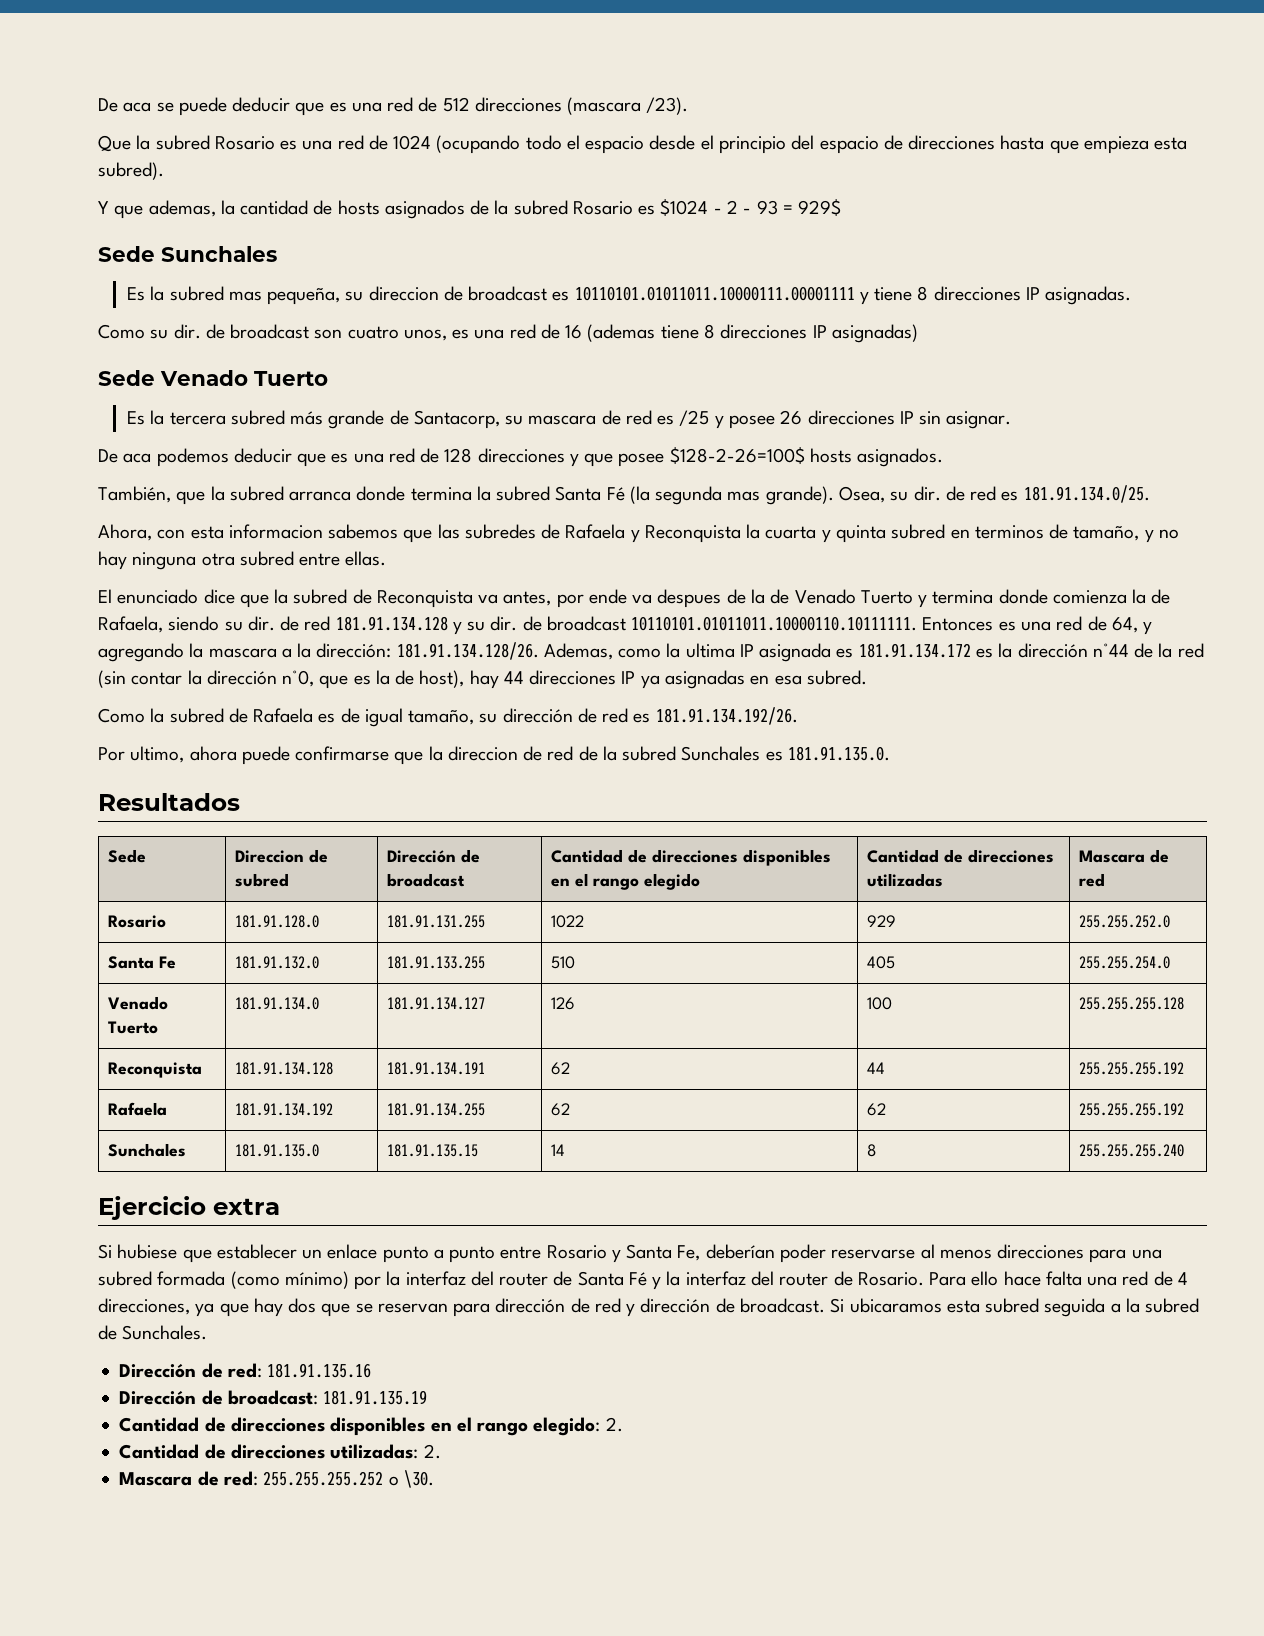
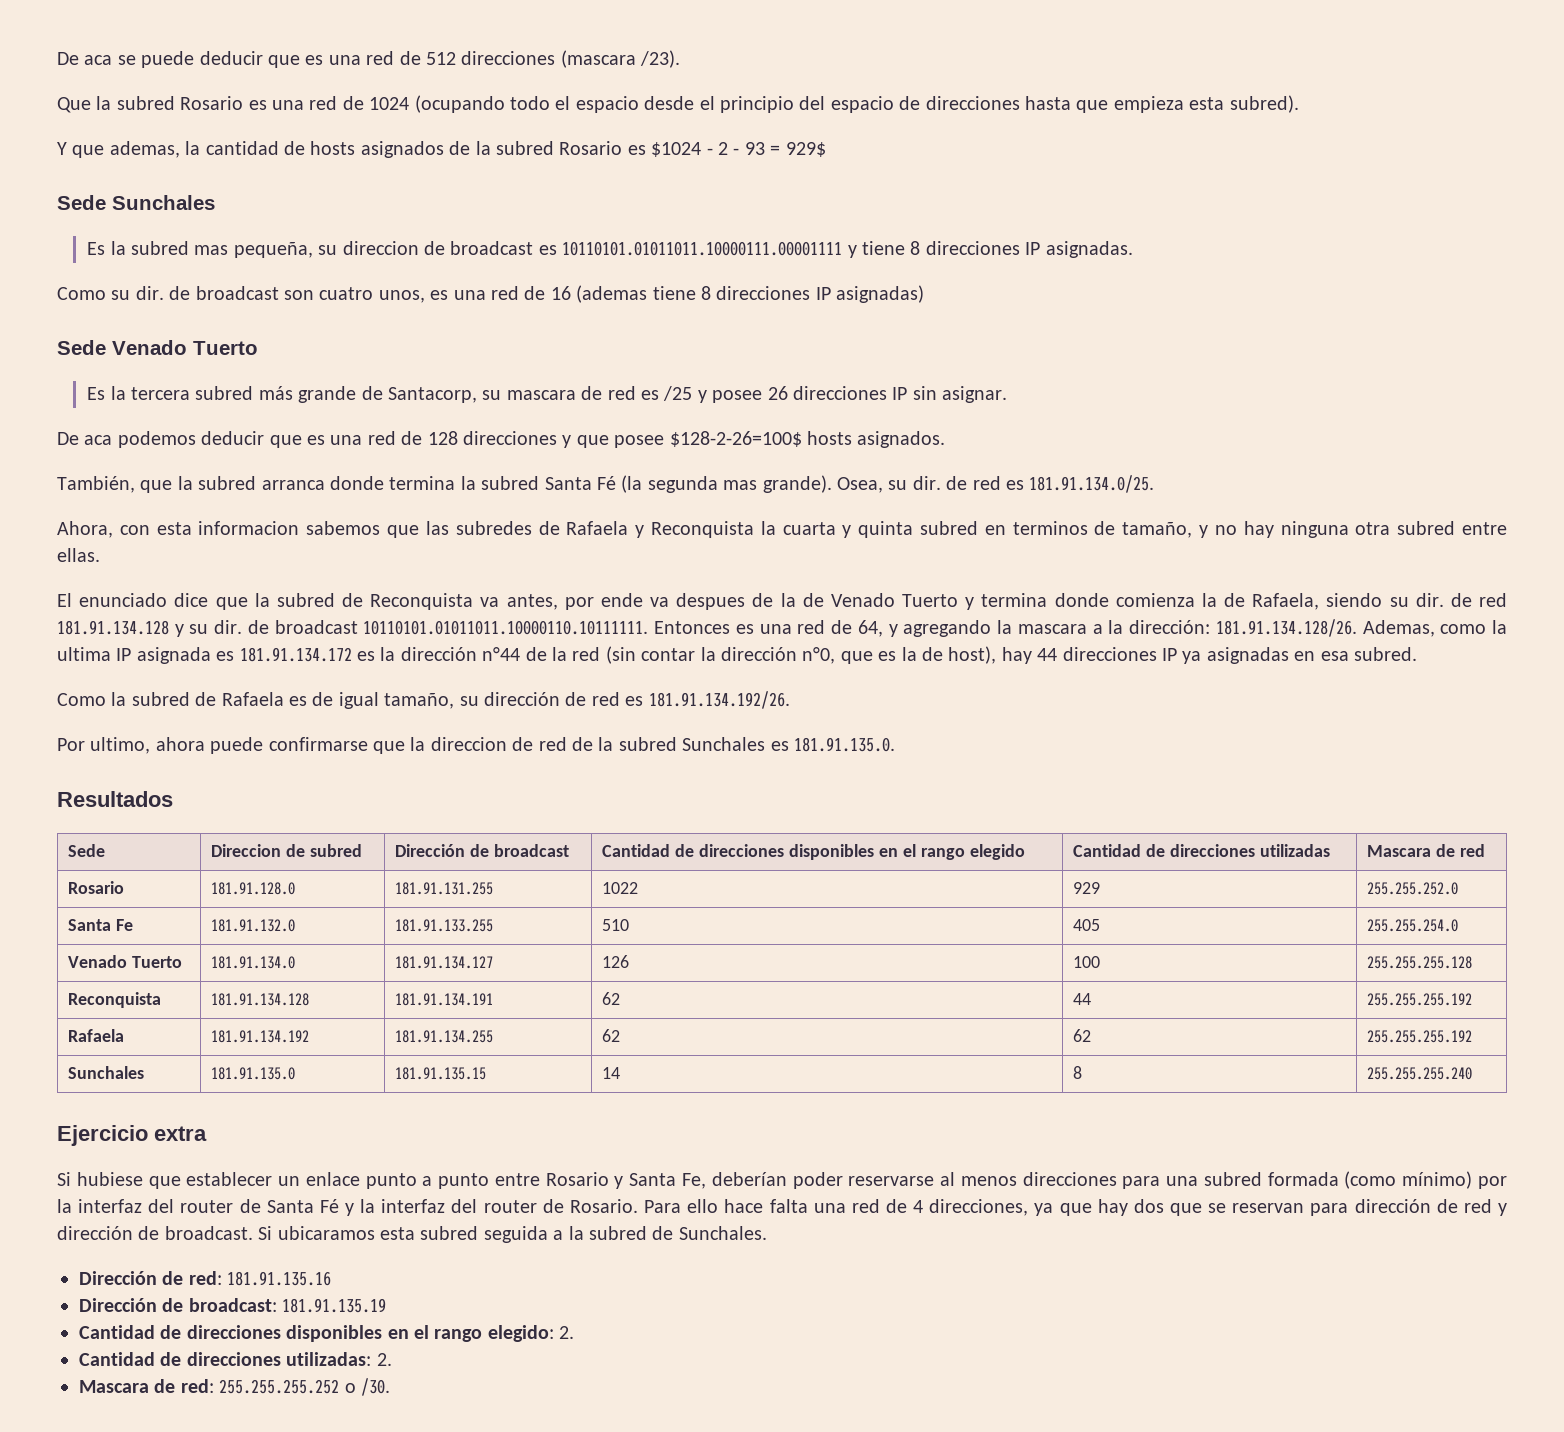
[403,1470,434,1488] \30. -> [361,1378,390,1396] /30.

